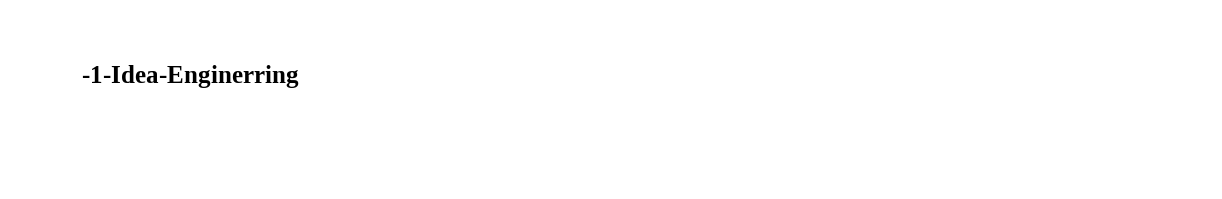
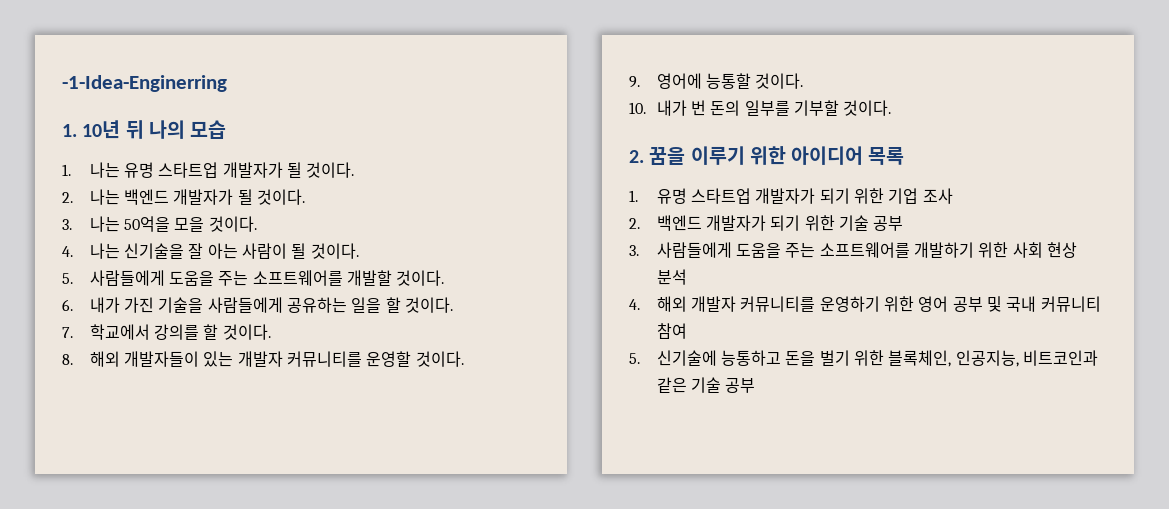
(299, 76) none -> [62,120,227,139] [62,162,355,178] [62,189,305,205] [62,216,257,232] [62,243,359,259] [62,270,445,286] [62,297,453,313] [62,324,271,340] [62,351,464,367] [629,73,804,89] [629,100,892,116] [629,146,905,165] [629,188,953,204] [629,215,904,231] [629,242,1077,258] [656,269,687,285] [629,296,1101,312] [656,323,687,339] [629,350,1098,367] [656,377,756,393] // 1. 10년 뒤 나의 모습 // 1. 나는 유명 스타트업 개발자가 될 것이다. // 2. 나는 백엔드 개발자가 될 것이다. // 3. 나는 50억을 모을 것이다. // 4. 나는 신기술을 잘 아는 사람이 될 것이다. // 5. 사람들에게 도움을 주는 소프트웨어를 개발할 것이다. // 6. 내가 가진 기술을 사람들에게 공유하는 일을 할 것이다. // 7. 학교에서 강의를 할 것이다. // 8. 해외 개발자들이 있는 개발자 커뮤니티를 운영할 것이다. // 9. 영어에 능통할 것이다. // 10. 내가 번 돈의 일부를 기부할 것이다. // 2. 꿈을 이루기 위한 아이디어 목록 // 1. 유명 스타트업 개발자가 되기 위한 기업 조사 // 2. 백엔드 개발자가 되기 위한 기술 공부 // 3. 사람들에게 도움을 주는 소프트웨어를 개발하기 위한 사회 현상 분석 // 4. 해외 개발자 커뮤니티를 운영하기 위한 영어 공부 및 국내 커뮤니티 참여 // 5. 신기술에 능통하고 돈을 벌기 위한 블록체인, 인공지능, 비트코인과 같은 기술 공부

